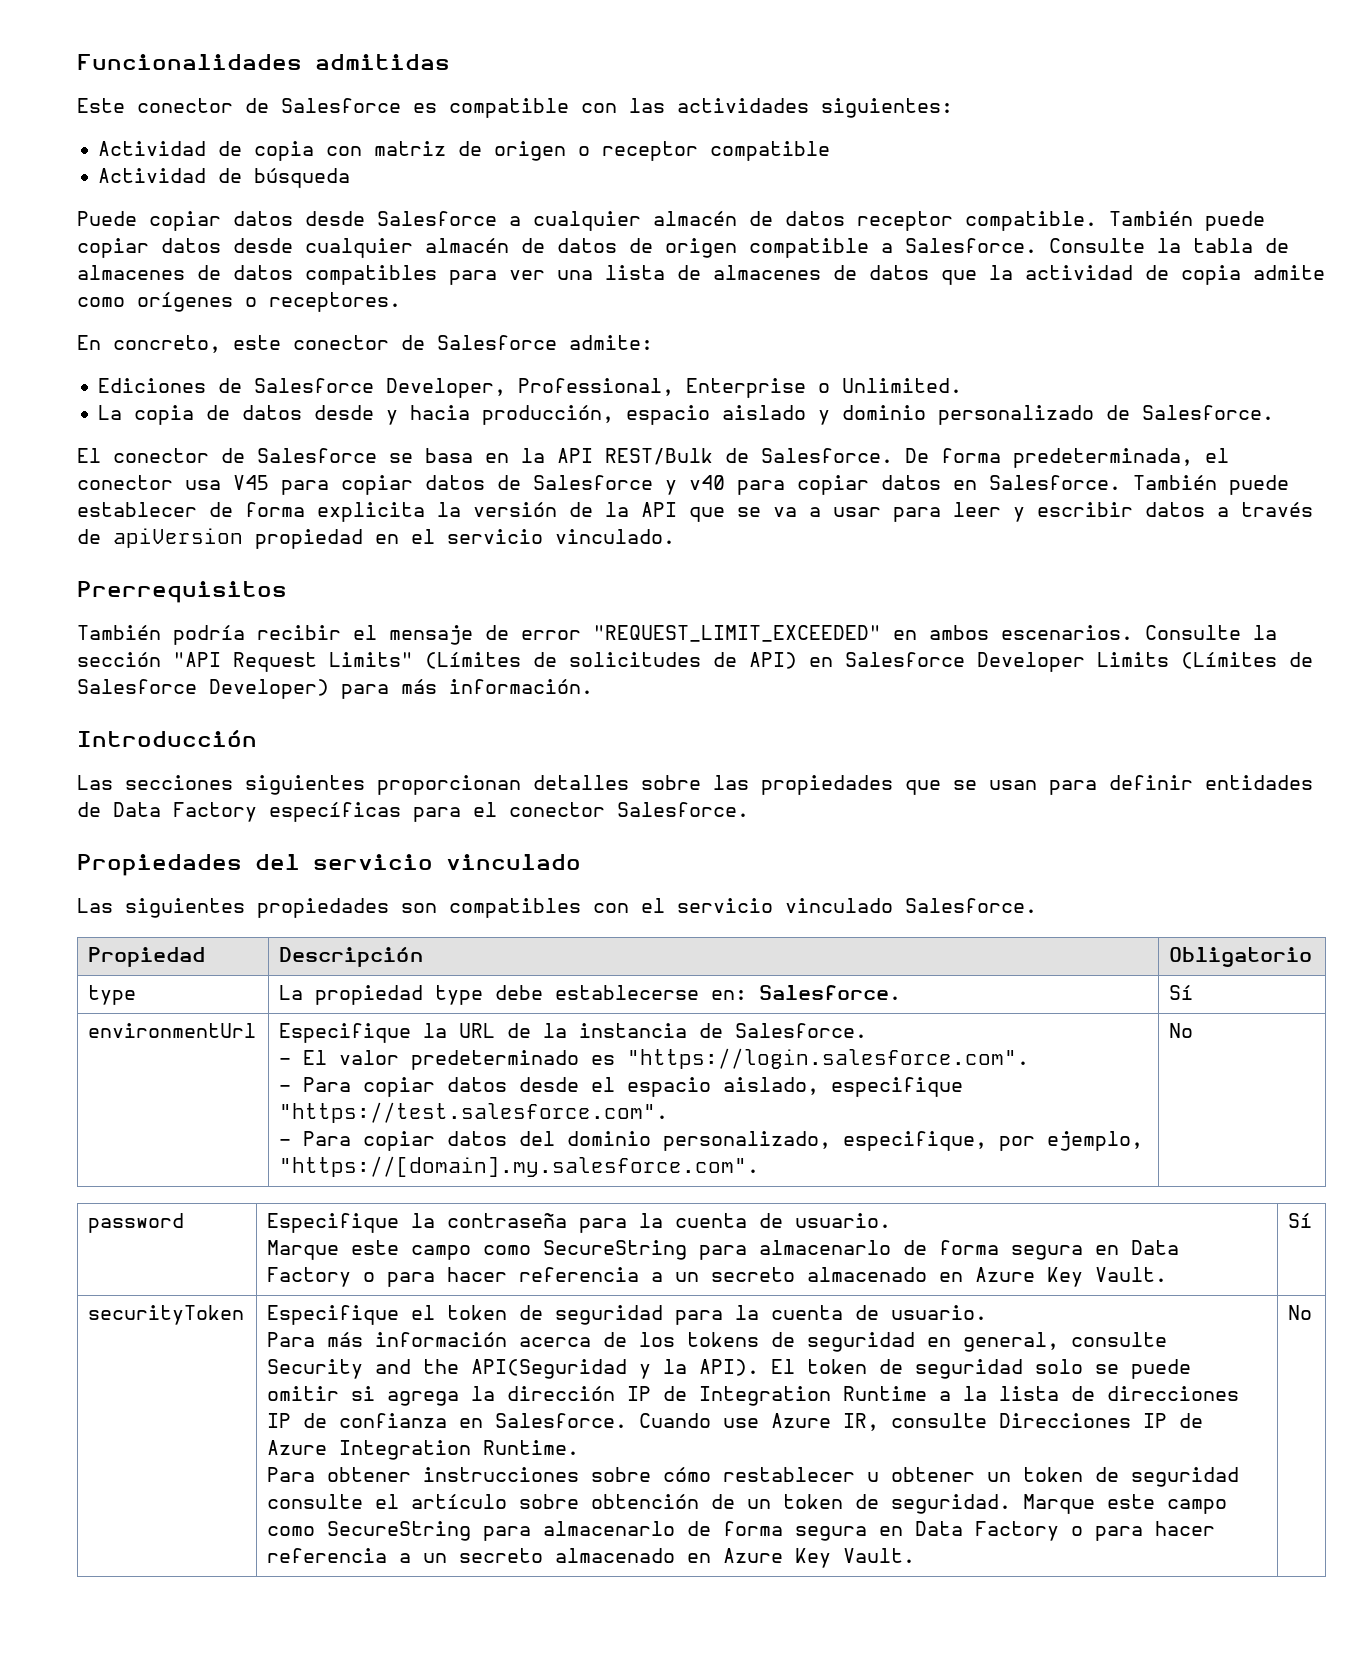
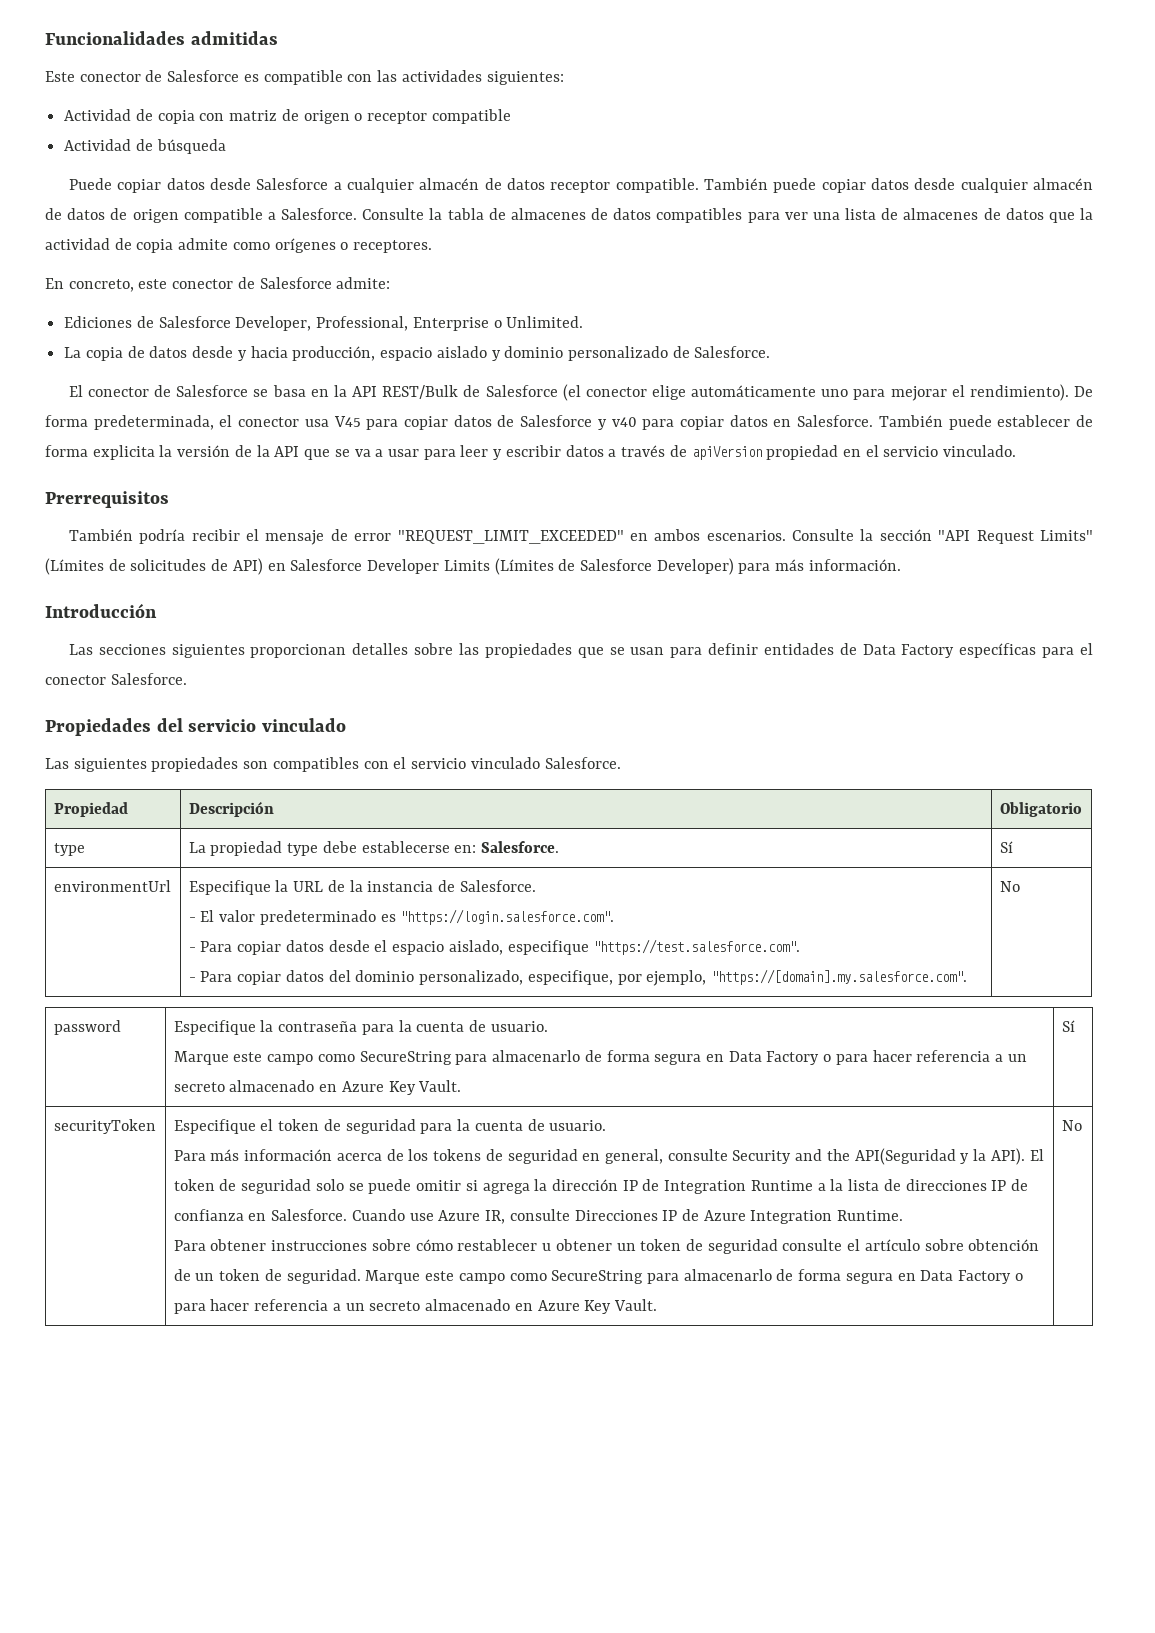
[761,448,893,463] Salesforce. -> [485,384,1069,401] Salesforce (el conector elige automáticamente uno para mejorar el rendimiento).

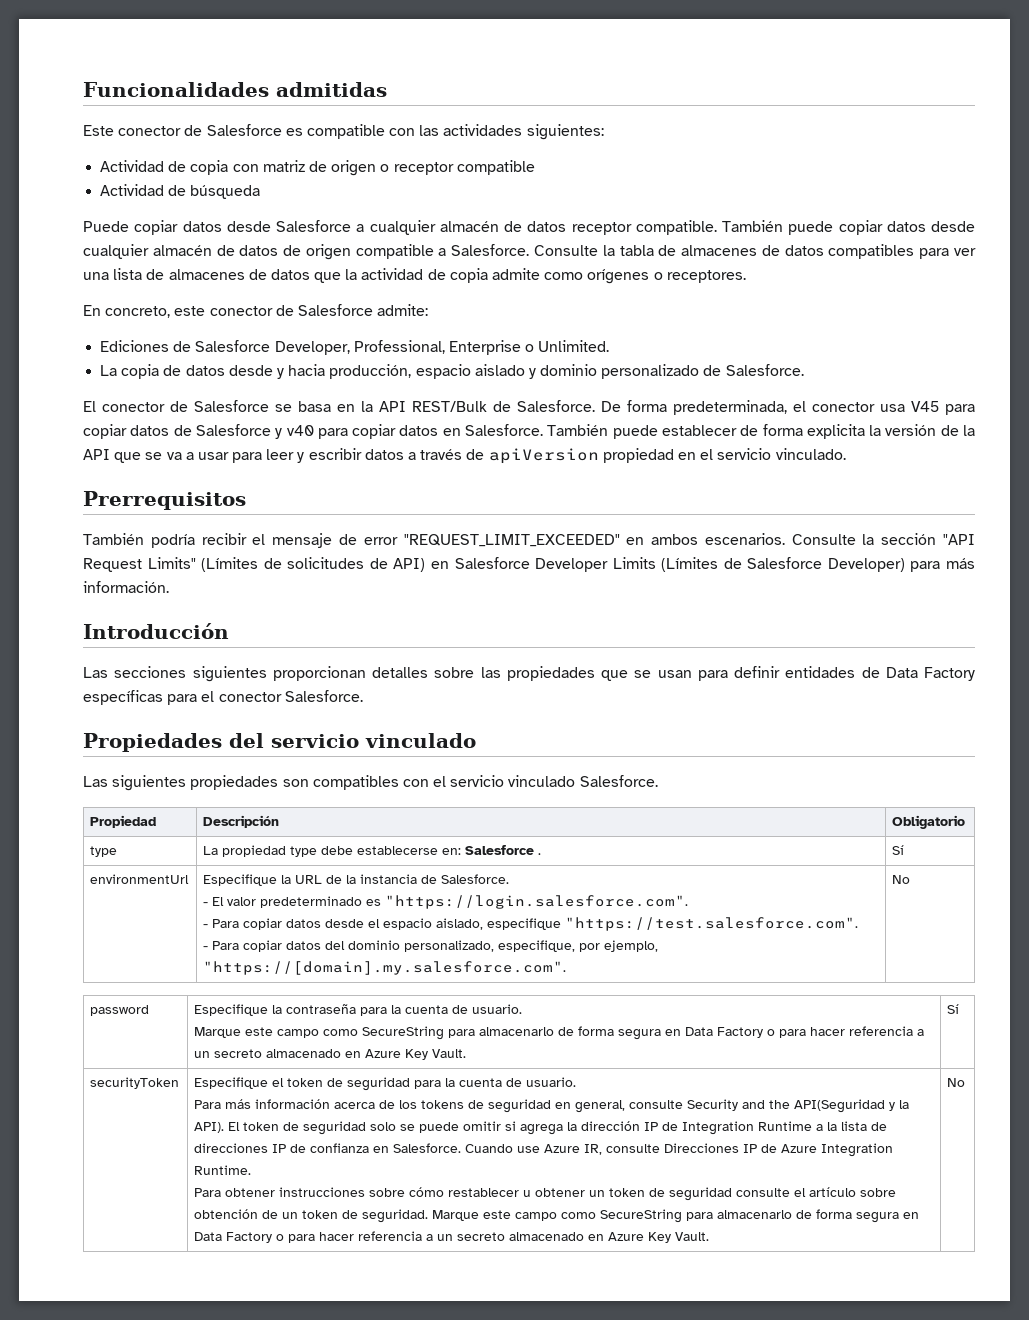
[485,384,1069,401] Salesforce (el conector elige automáticamente uno para mejorar el rendimiento). -> [517,400,595,412] Salesforce.
[481,841,560,853] Salesforce. -> [465,845,542,855] Salesforce .

